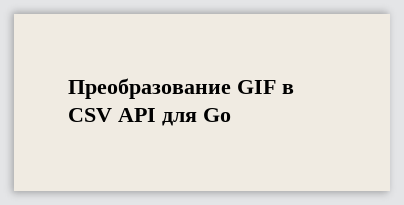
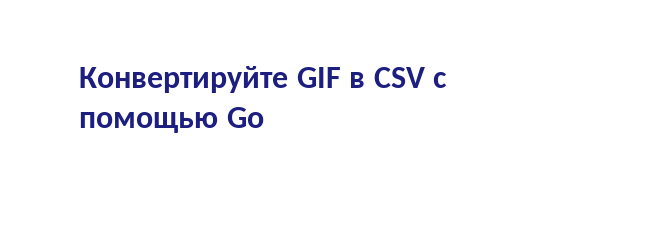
[68,78,231,99] Преобразование -> [79,66,288,93] Конвертируйте
[118,108,197,126] API для -> [433,72,448,88] [79,112,218,133] с помощью

